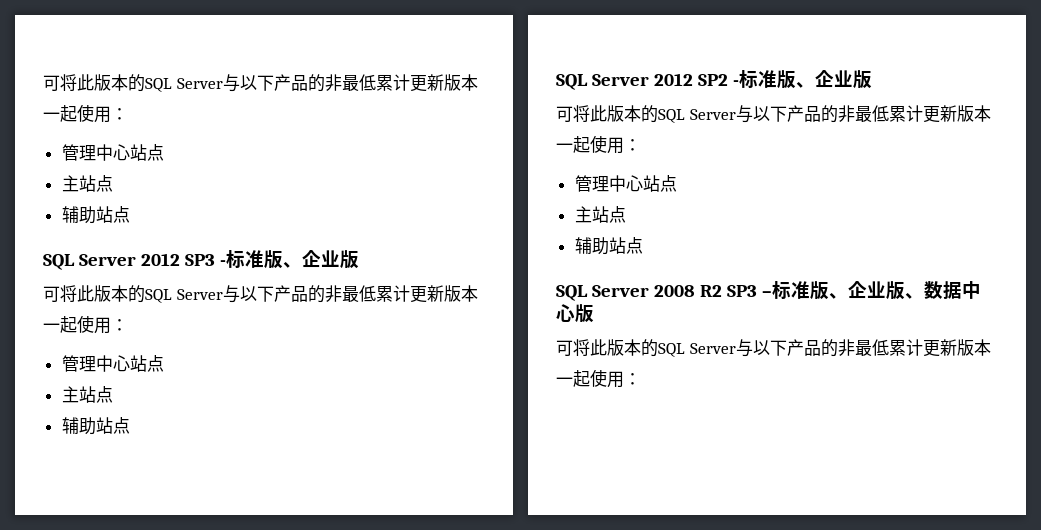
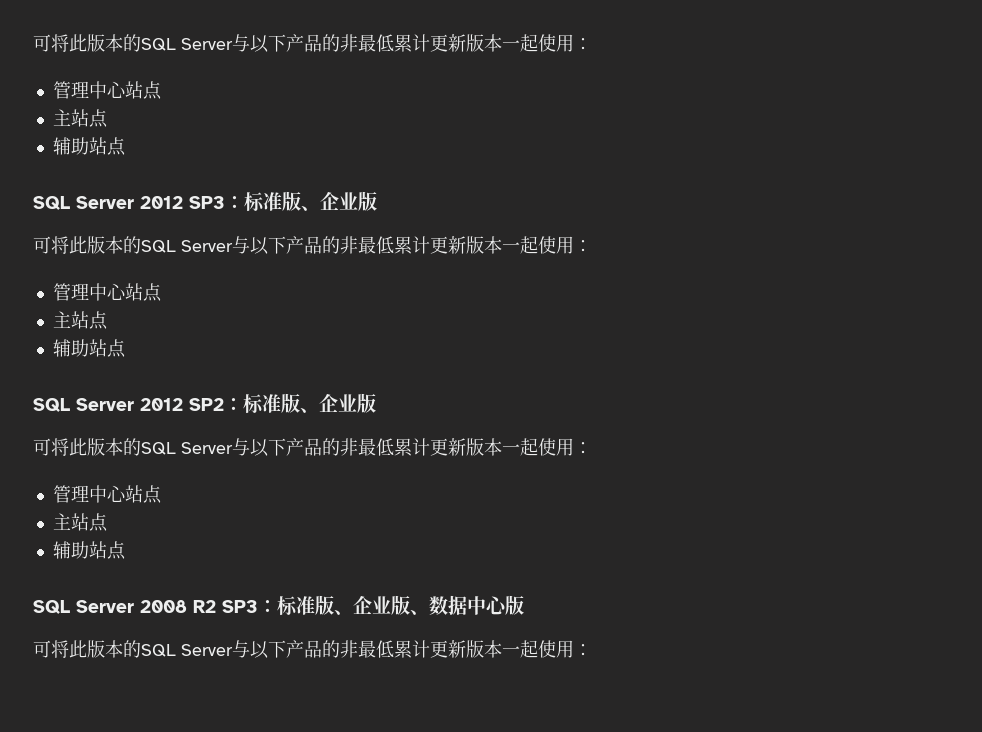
[219,260,226,266] - -> [225,196,244,209] ：
[732,80,739,86] - -> [224,398,243,411] ：
[761,291,772,297] – -> [258,600,277,613] ：

